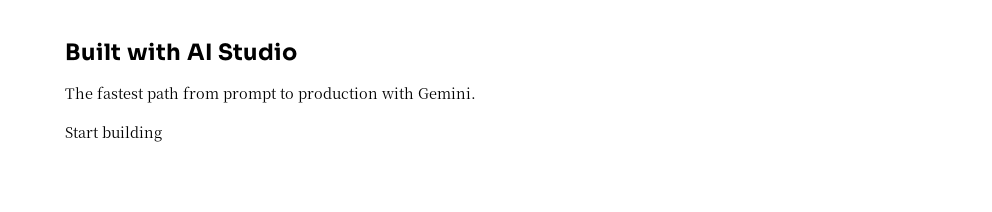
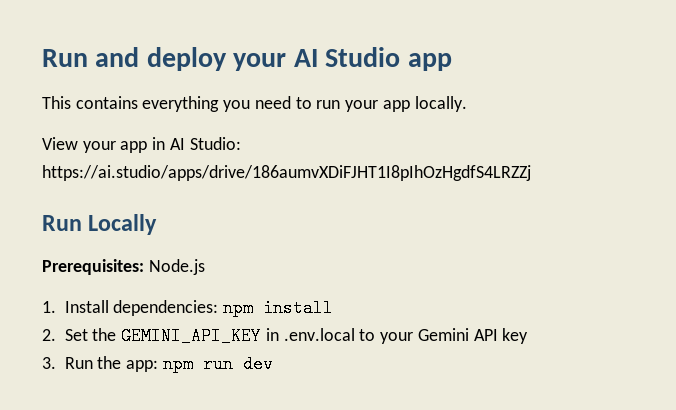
[65,42,298,61] [65,86,476,103] [65,126,162,142] Built with AI Studio // The fastest path from prompt to production with Gemini. // Start building -> [42,47,452,71] [42,96,467,112] [42,137,241,153] [42,165,531,181] [42,214,158,235] [42,259,205,275] [42,299,334,317] [42,327,529,345] [42,355,273,373] Run and deploy your AI Studio app // This contains everything you need to run your app locally. // View your app in AI Studio: https://ai.studio/apps/drive/186aumvXDiFJHT1I8pIhOzHgdfS4LRZZj // Run Locally // Prerequisites: Node.js // 1. Install dependencies: npm install // 2. Set the GEMINI_API_KEY in .env.local to your Gemini API key // 3. Run the app: npm run dev

